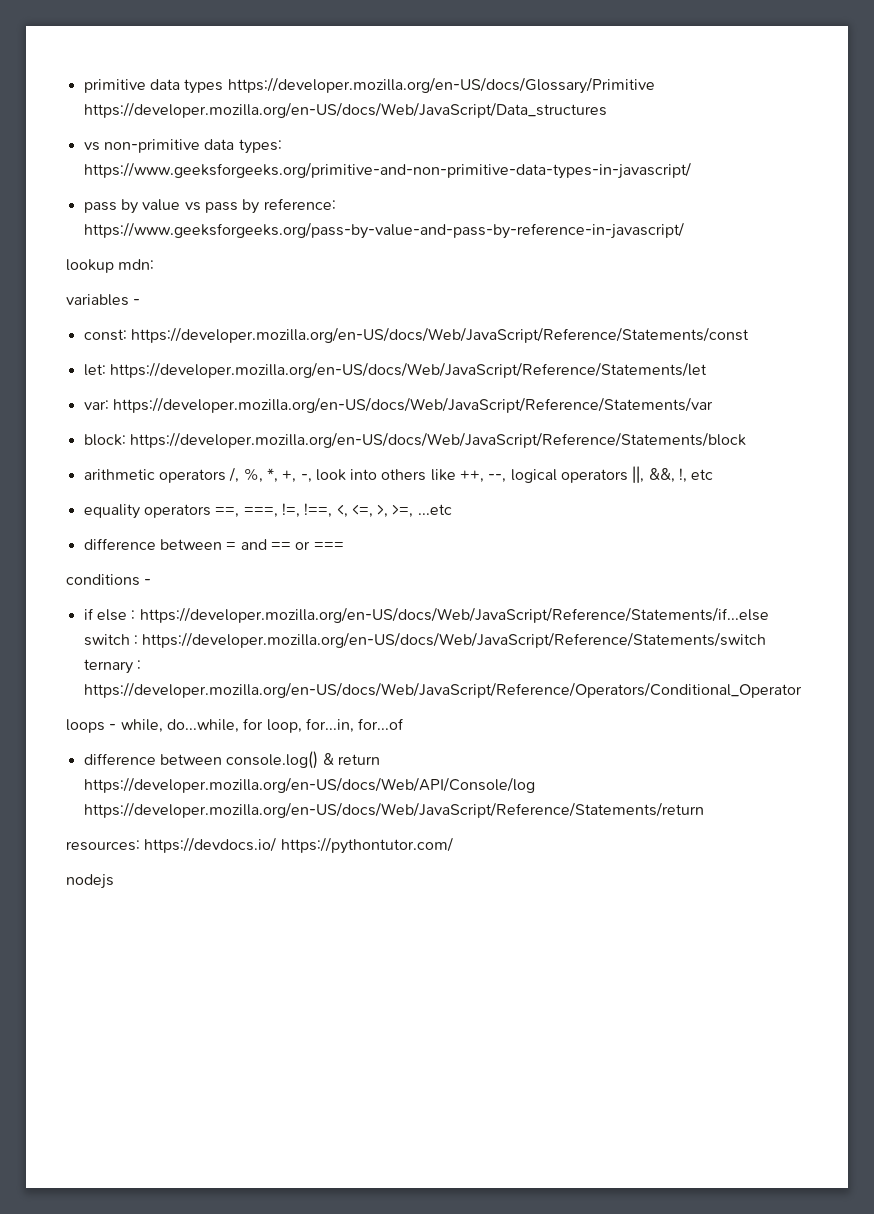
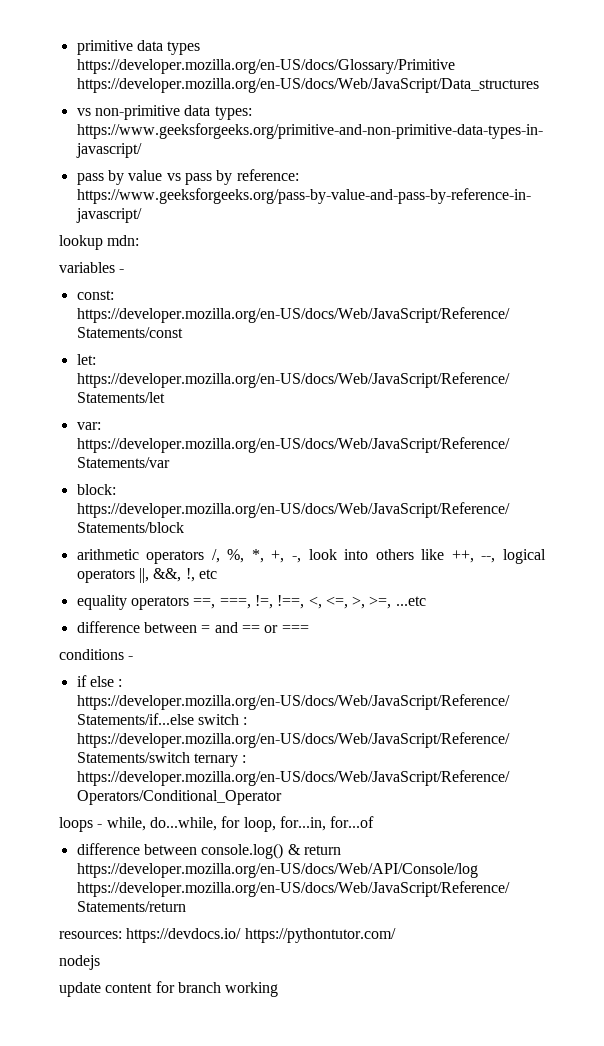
(114, 881) none -> [59,981,279,997] // update content for branch working

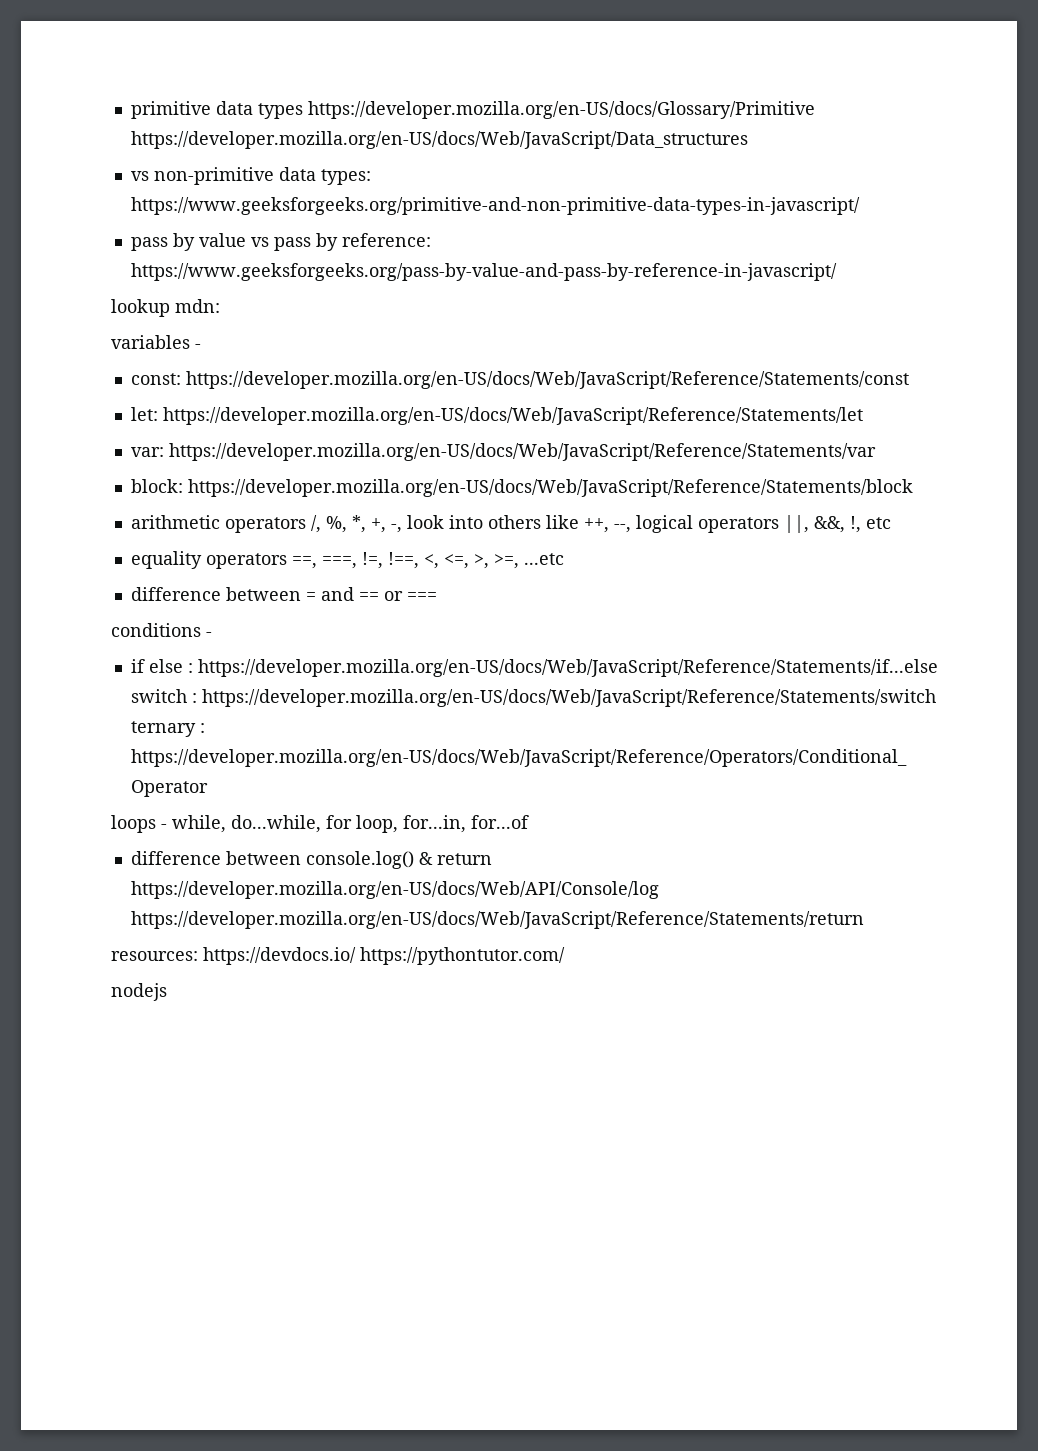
[59,981,279,997] // update content for branch working -> (167, 992) none

